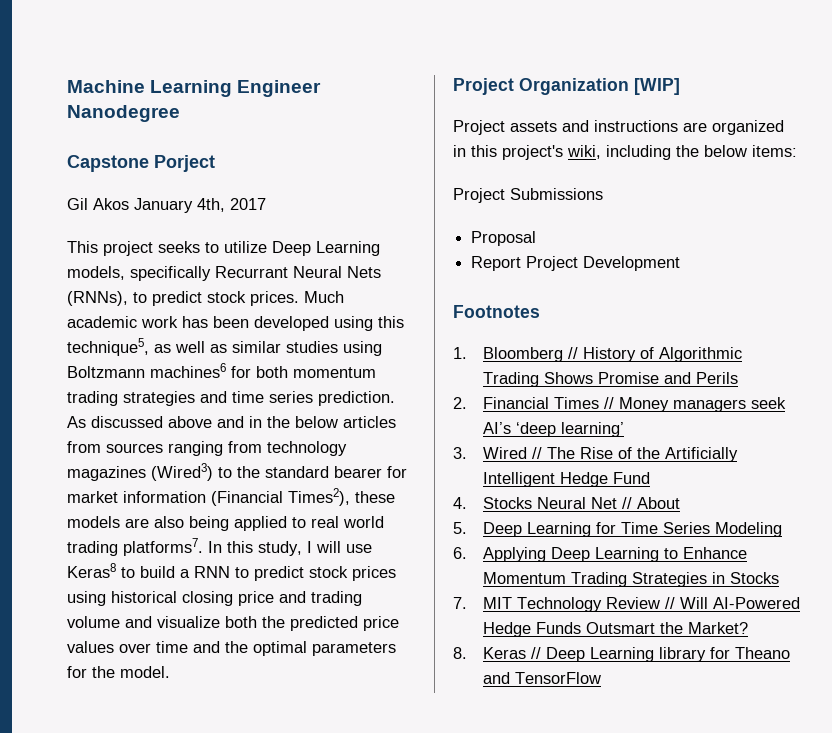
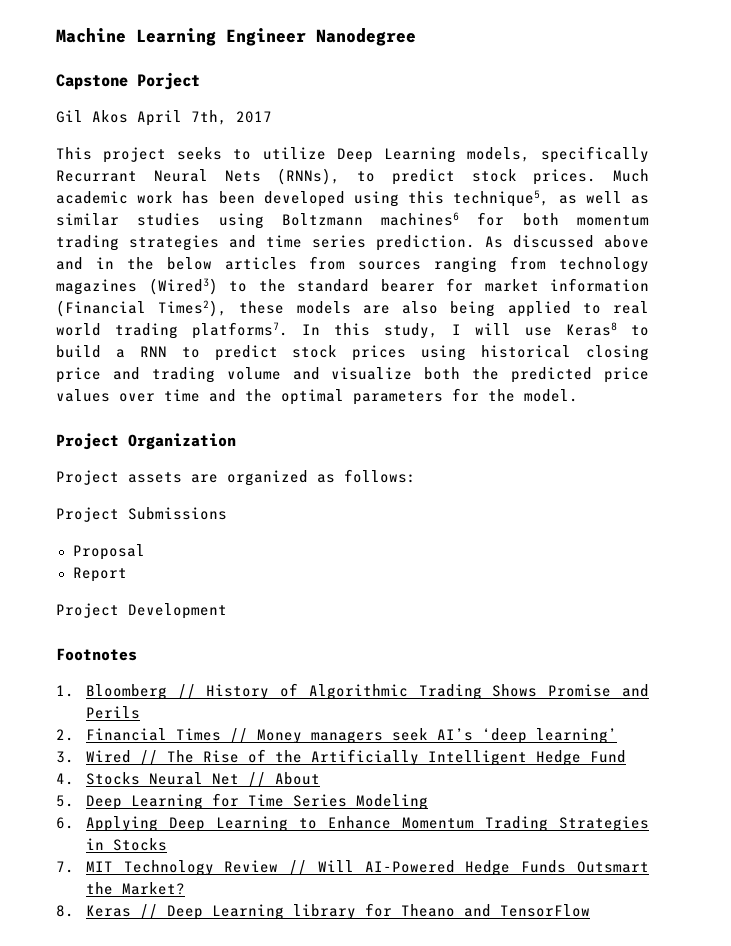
[134,198,225,213] January 4th, -> [137,110,227,126] April 7th,
[634,78,680,95] [WIP] -> (236, 441) none
[562,120,784,135] [453,145,797,160] and instructions are organized in this project's wiki, including the below items: -> [191,469,416,486] are organized as follows:
(522, 263) none -> (127, 574) //

